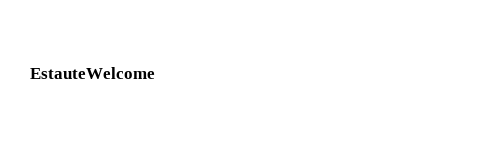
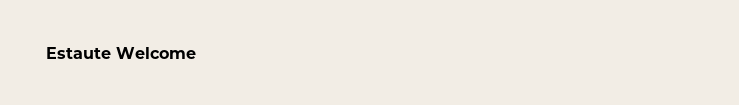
[30,67,155,79] EstauteWelcome -> [46,47,196,59] Estaute Welcome

